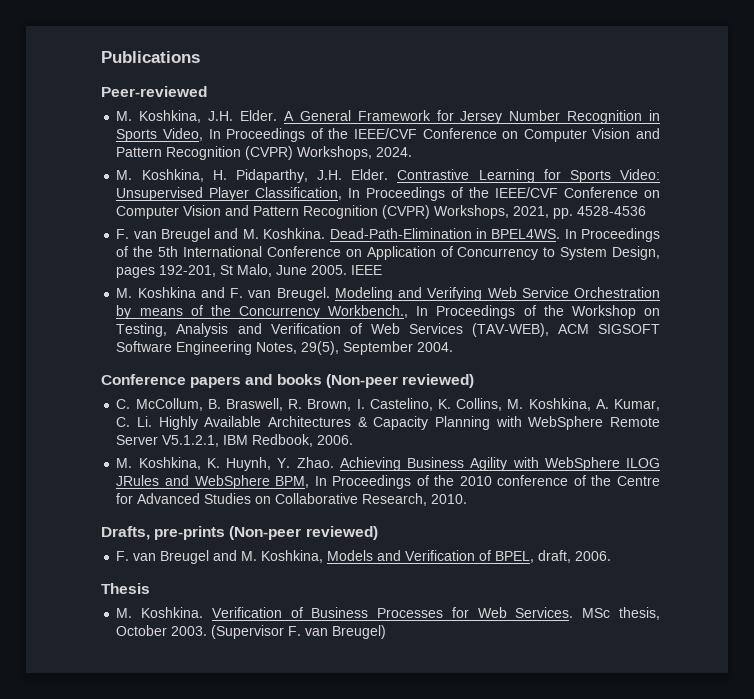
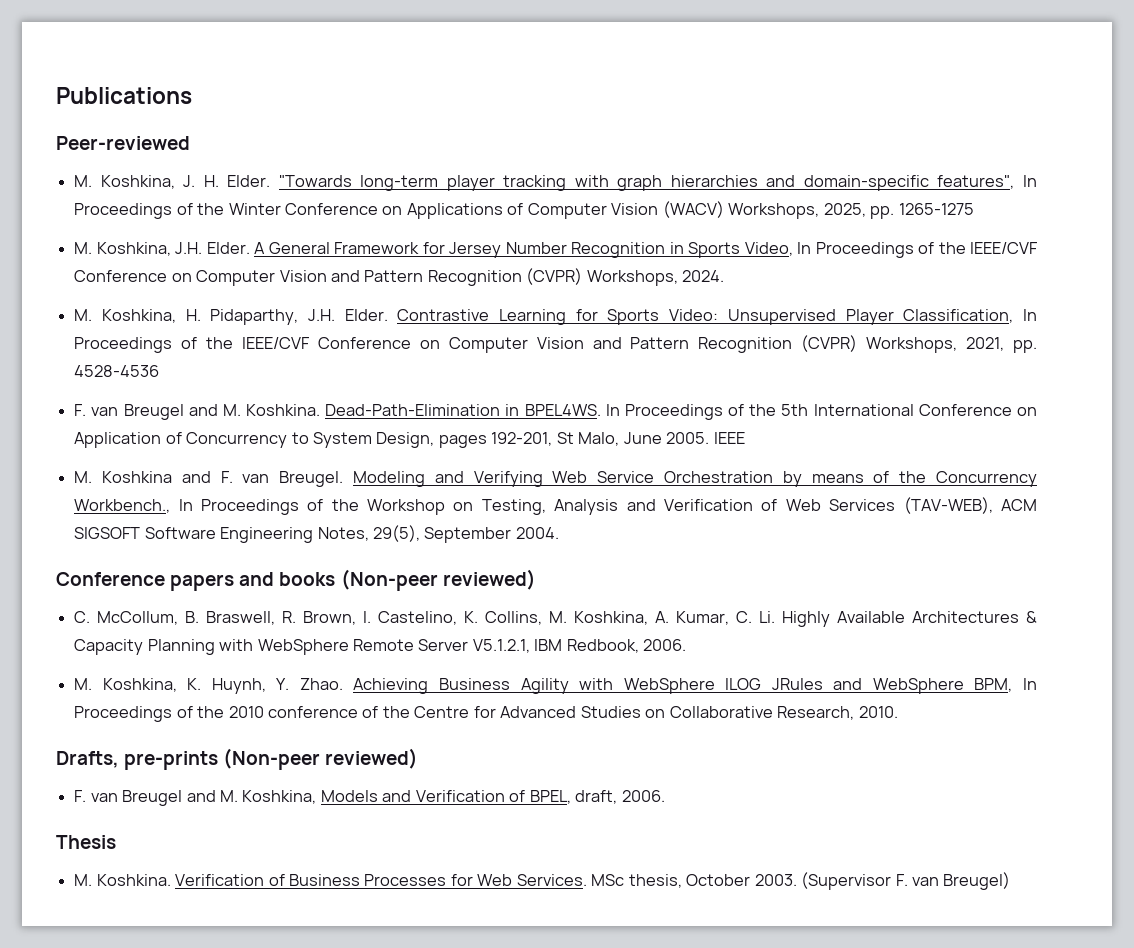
(207, 91) none -> [74,175,1037,191] [74,201,974,219] // M. Koshkina, J. H. Elder. "Towards long-term player tracking with graph hierarchies and domain-specific features", In Proceedings of the Winter Conference on Applications of Computer Vision (WACV) Workshops, 2025, pp. 1265-1275

